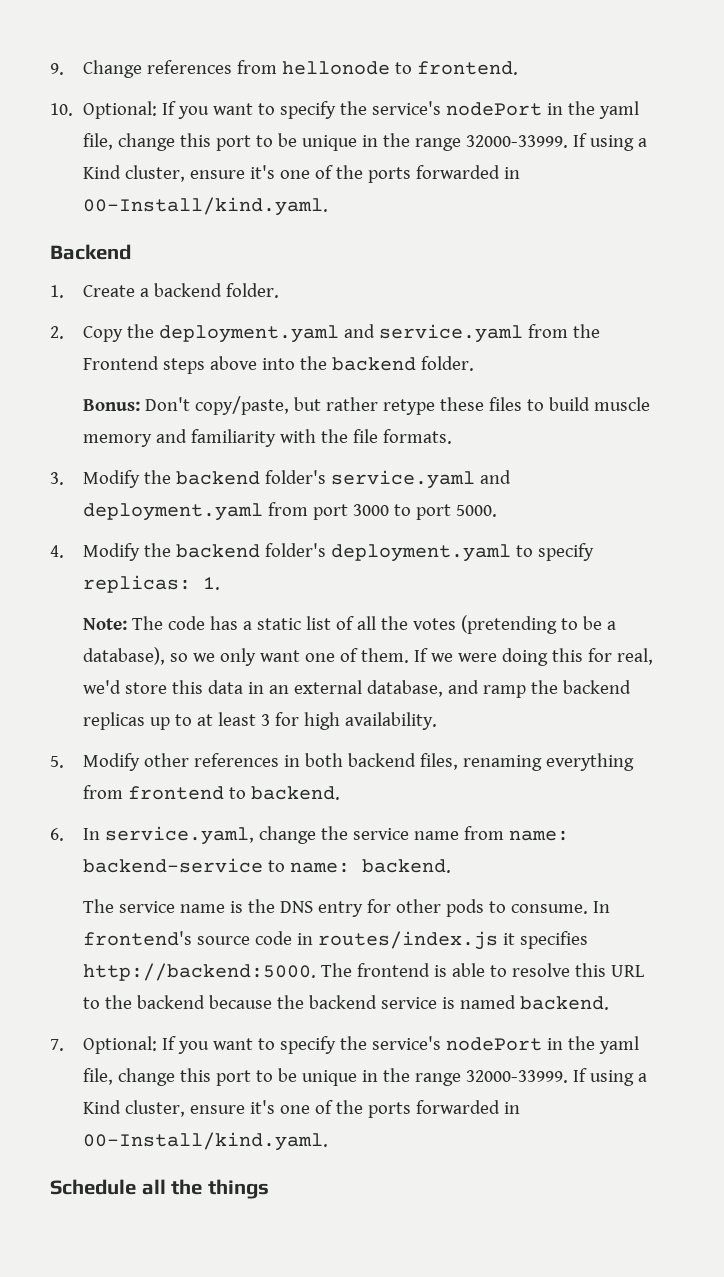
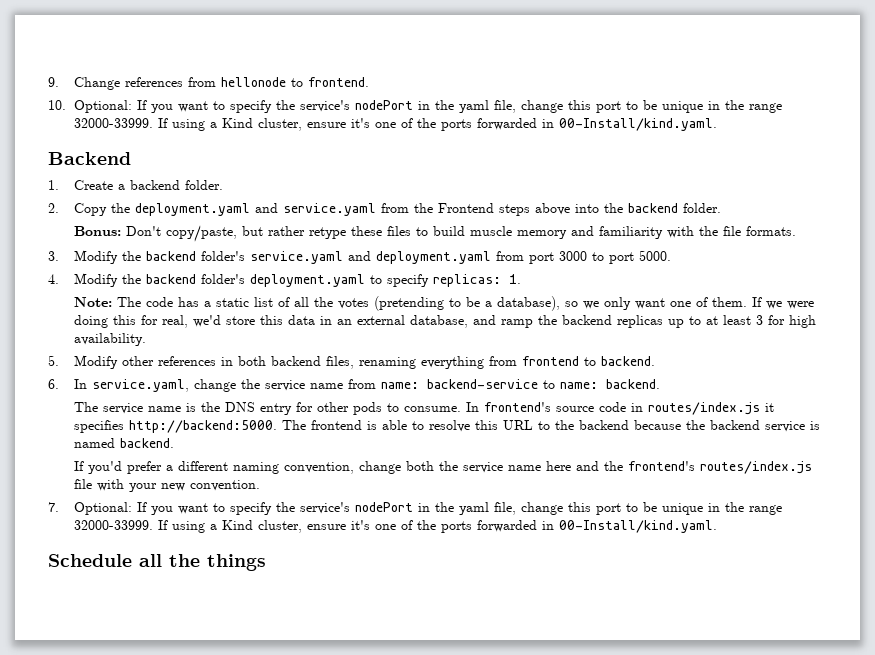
(609, 1003) none -> [74,461,813,474] [74,479,261,492] // If you'd prefer a different naming convention, change both the service name here and the frontend's routes/index.js file with your new convention.

